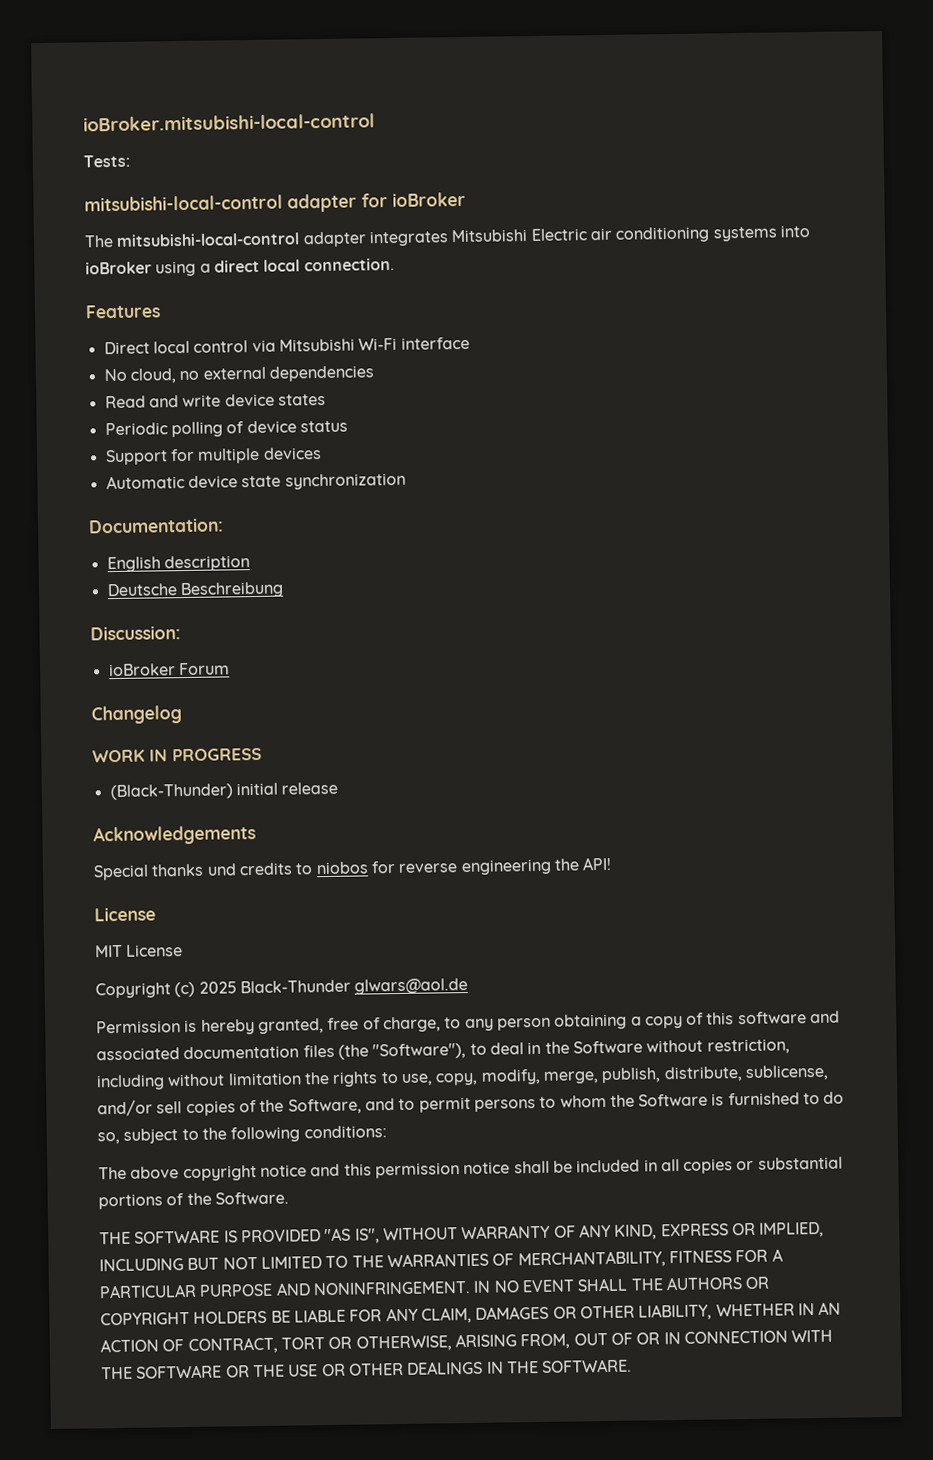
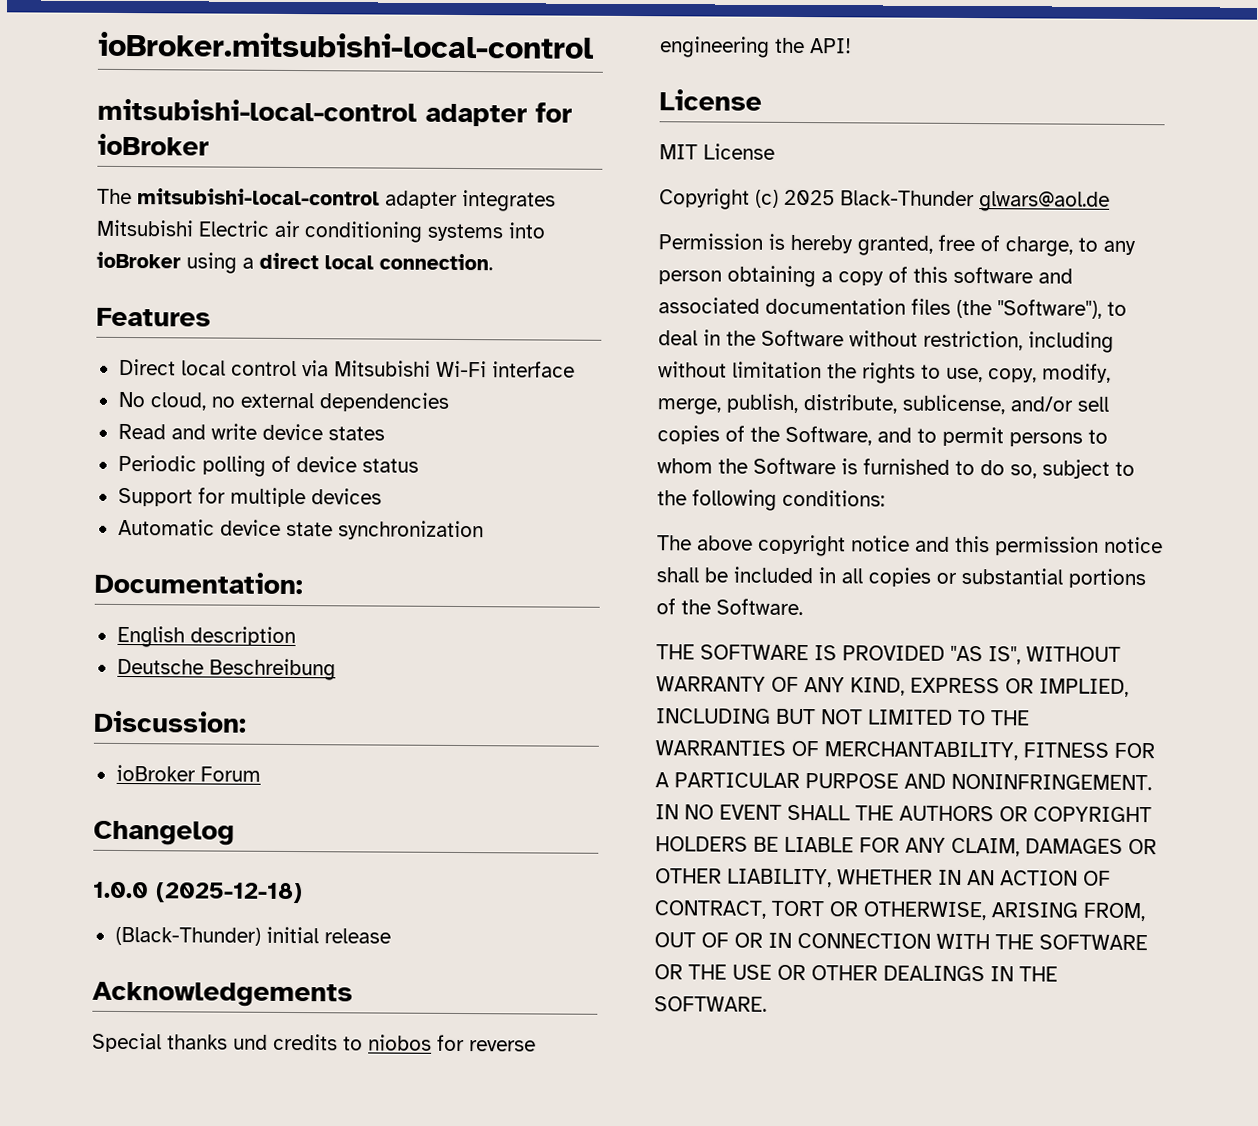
[83,154,130,168] // Tests: -> (594, 45) none
[92,747,262,763] WORK IN PROGRESS -> [93,881,303,904] 1.0.0 (2025-12-18)

